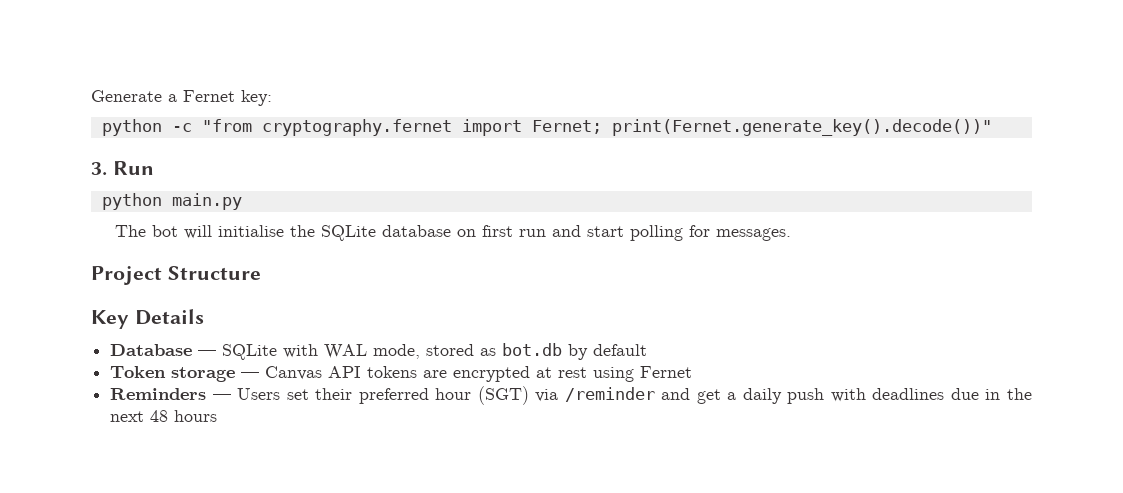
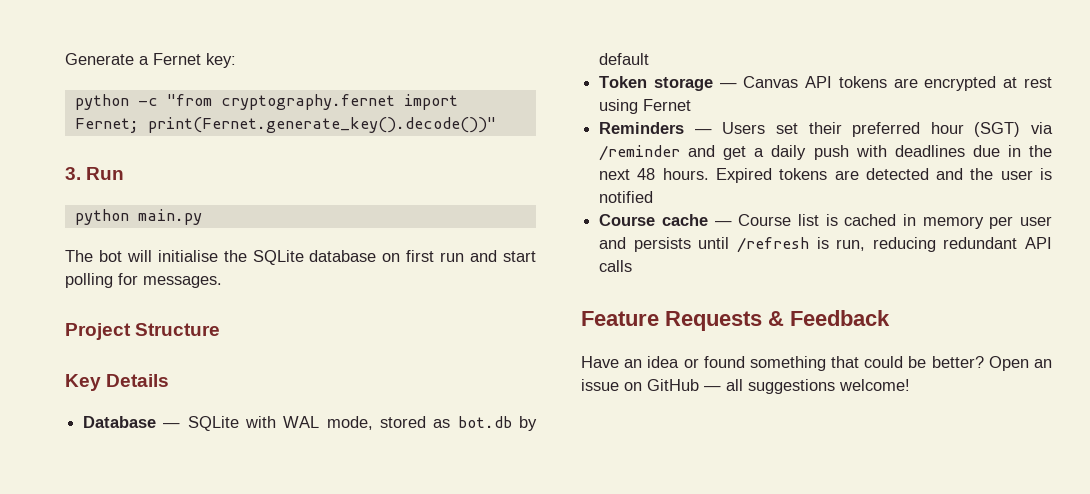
[174,410,218,422] hours -> [662,168,1052,183] [599,191,654,203] [599,214,1052,229] [599,237,1052,253] [599,260,633,272] [581,310,890,331] [581,356,1052,371] [581,379,910,394] hours. Expired tokens are detected and the user is notified // Course cache — Course list is cached in memory per user and persists until /refresh is run, reducing redundant API calls // Feature Requests & Feedback // Have an idea or found something that could be better? Open an issue on GitHub — all suggestions welcome!

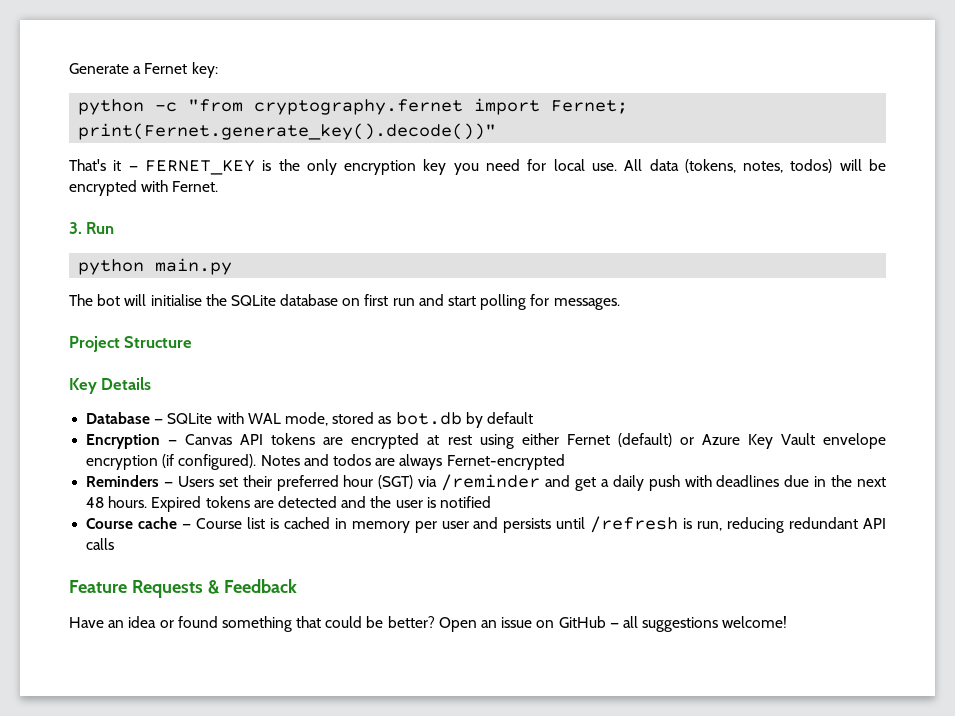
(496, 125) none -> [69,159,886,175] [69,180,219,196] // That's it — FERNET_KEY is the only encryption key you need for local use. All data (tokens, notes, todos) will be encrypted with Fernet.
[599,76,713,91] Token storage -> [86,434,161,449] Encryption
[643,99,692,111] Fernet -> [521,433,886,449] [86,454,565,470] either Fernet (default) or Azure Key Vault envelope encryption (if configured). Notes and todos are always Fernet-encrypted

